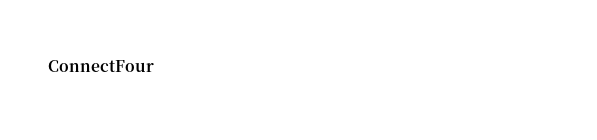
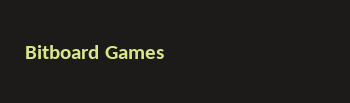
[48,60,154,72] ConnectFour -> [25,45,164,59] Bitboard Games

